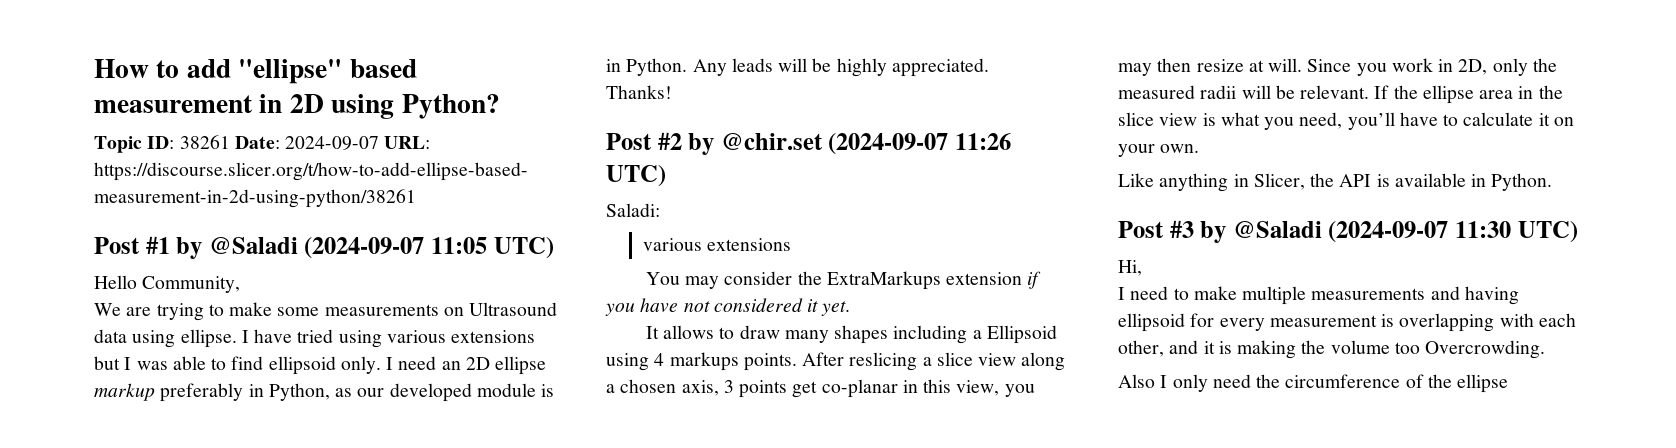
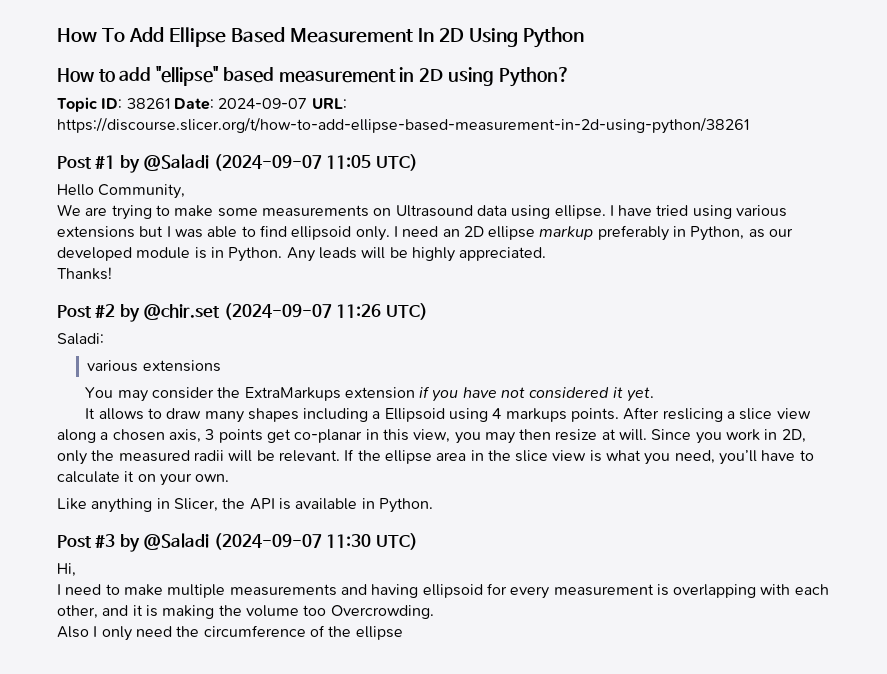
[94,59,149,78] How -> [57,27,584,48] [57,68,94,82] How To Add Ellipse Based Measurement In 2D Using Python // How

